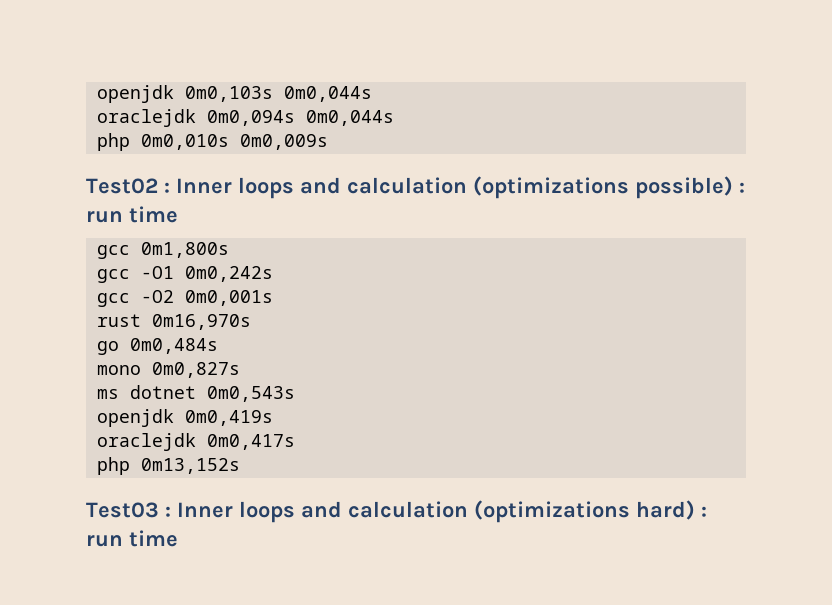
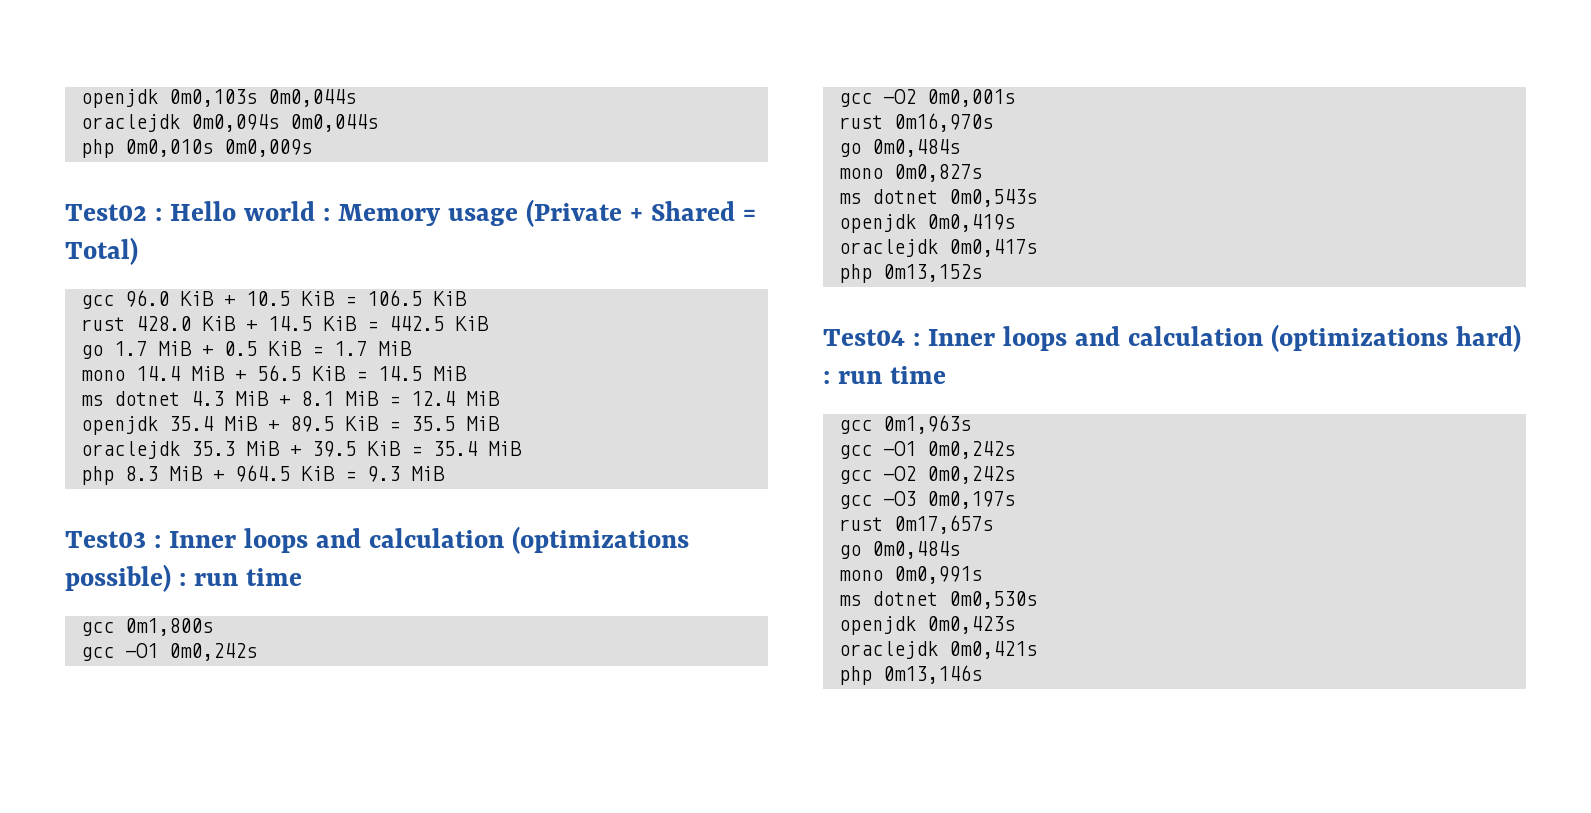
(170, 187) none -> [169,199,756,227] [65,237,138,265] [80,290,467,309] [80,316,489,331] [80,341,412,359] [80,365,467,381] [80,391,500,406] [80,416,500,435] [80,441,522,459] [80,465,445,485] [65,531,161,548] Hello world : Memory usage (Private + Shared = Total) // gcc 96.0 KiB + 10.5 KiB = 106.5 KiB // rust 428.0 KiB + 14.5 KiB = 442.5 KiB // go 1.7 MiB + 0.5 KiB = 1.7 MiB // mono 14.4 MiB + 56.5 KiB = 14.5 MiB // ms dotnet 4.3 MiB + 8.1 MiB = 12.4 MiB // openjdk 35.4 MiB + 89.5 KiB = 35.5 MiB // oraclejdk 35.3 MiB + 39.5 KiB = 35.4 MiB // php 8.3 MiB + 964.5 KiB = 9.3 MiB // Test03 :
[86,502,159,518] Test03 -> [823,329,905,346] Test04
(178, 538) none -> [838,415,971,434] [838,441,1015,459] [838,466,1015,484] [838,491,1015,509] [838,515,993,534] [838,541,960,559] [838,566,982,584] [838,591,1037,609] [838,616,1015,635] [838,641,1037,659] [838,665,982,685] // gcc 0m1,963s // gcc -O1 0m0,242s // gcc -O2 0m0,242s // gcc -O3 0m0,197s // rust 0m17,657s // go 0m0,484s // mono 0m0,991s // ms dotnet 0m0,530s // openjdk 0m0,423s // oraclejdk 0m0,421s // php 0m13,146s

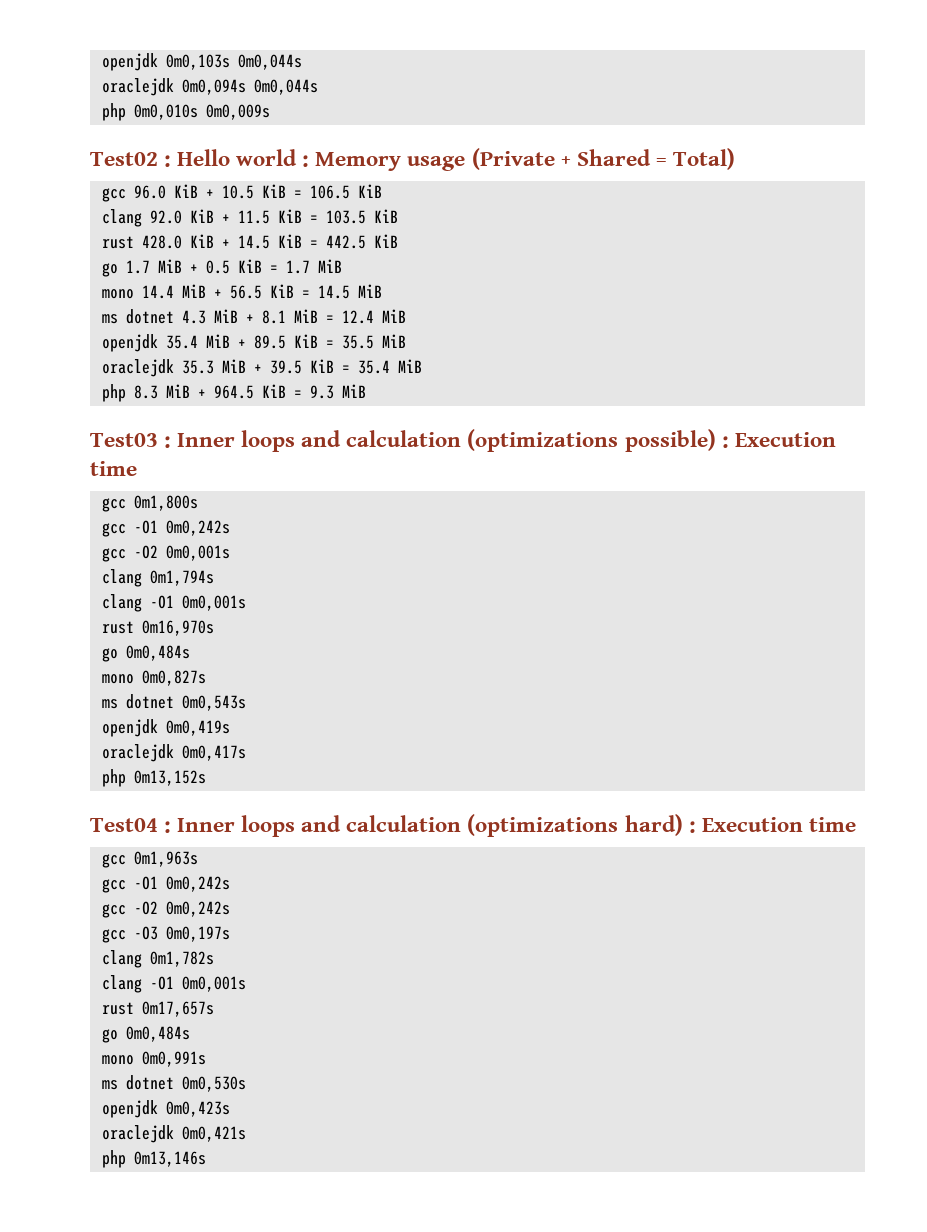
(467, 298) none -> [101,209,398,227] // clang 92.0 KiB + 11.5 KiB = 103.5 KiB
[193,573,238,586] run -> [734,432,836,447] Execution
(1015, 98) none -> [101,569,214,587] [101,594,246,612] // clang 0m1,794s // clang -O1 0m0,001s
[837,371,882,384] run -> [701,817,803,832] Execution
(1015, 500) none -> [101,950,214,968] [101,975,246,993] // clang 0m1,782s // clang -O1 0m0,001s

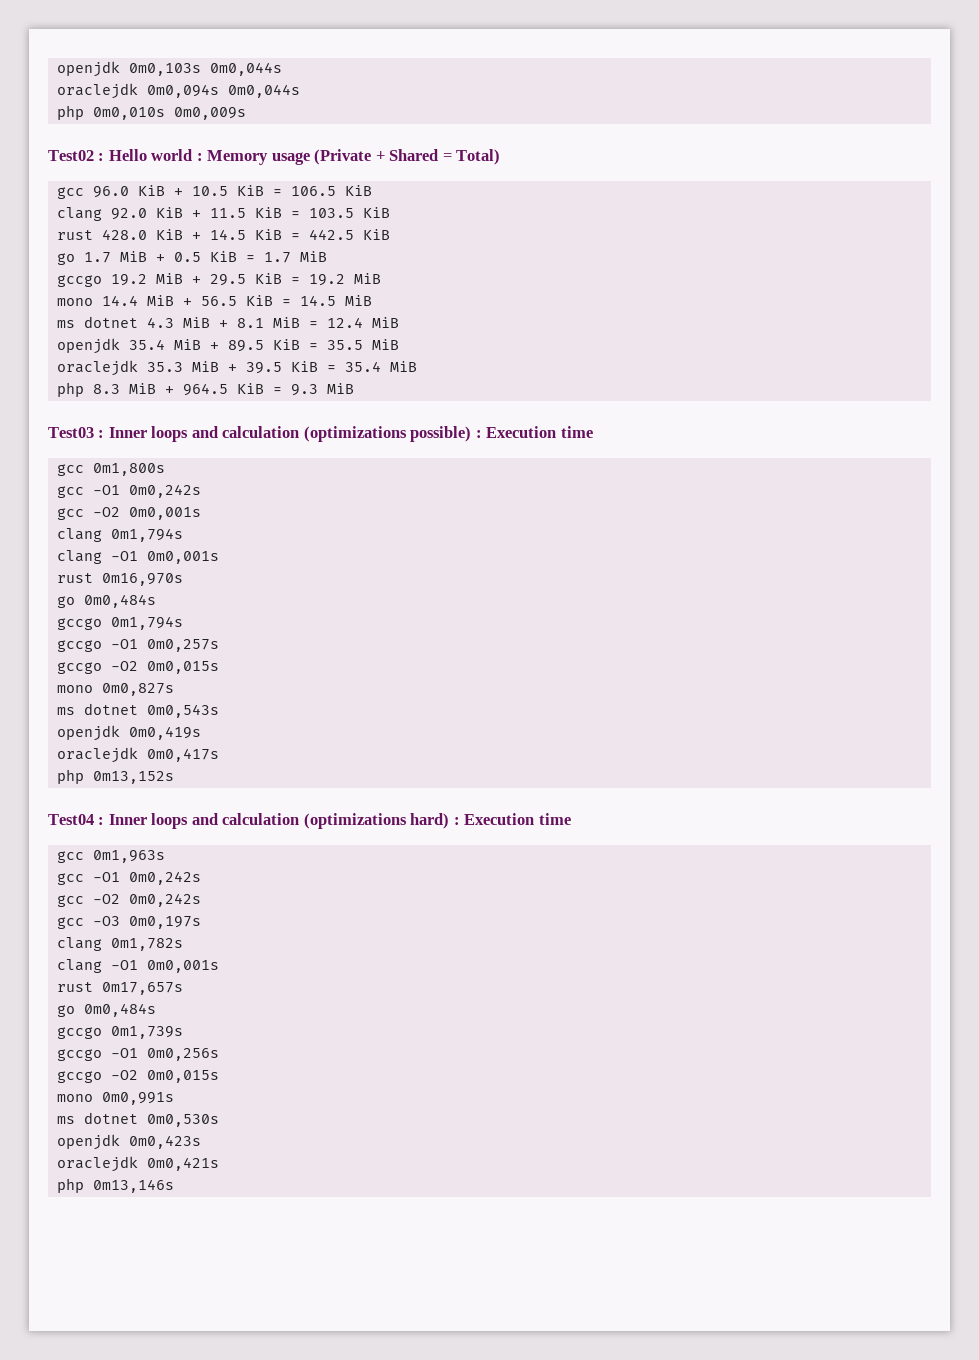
(342, 266) none -> [57,273,382,287] // gccgo 19.2 MiB + 29.5 KiB = 19.2 MiB
(190, 653) none -> [57,616,184,630] [57,639,220,652] [57,661,220,674] // gccgo 0m1,794s // gccgo -O1 0m0,257s // gccgo -O2 0m0,015s
(190, 1034) none -> [57,1026,184,1039] [57,1048,220,1061] [57,1070,220,1083] // gccgo 0m1,739s // gccgo -O1 0m0,256s // gccgo -O2 0m0,015s

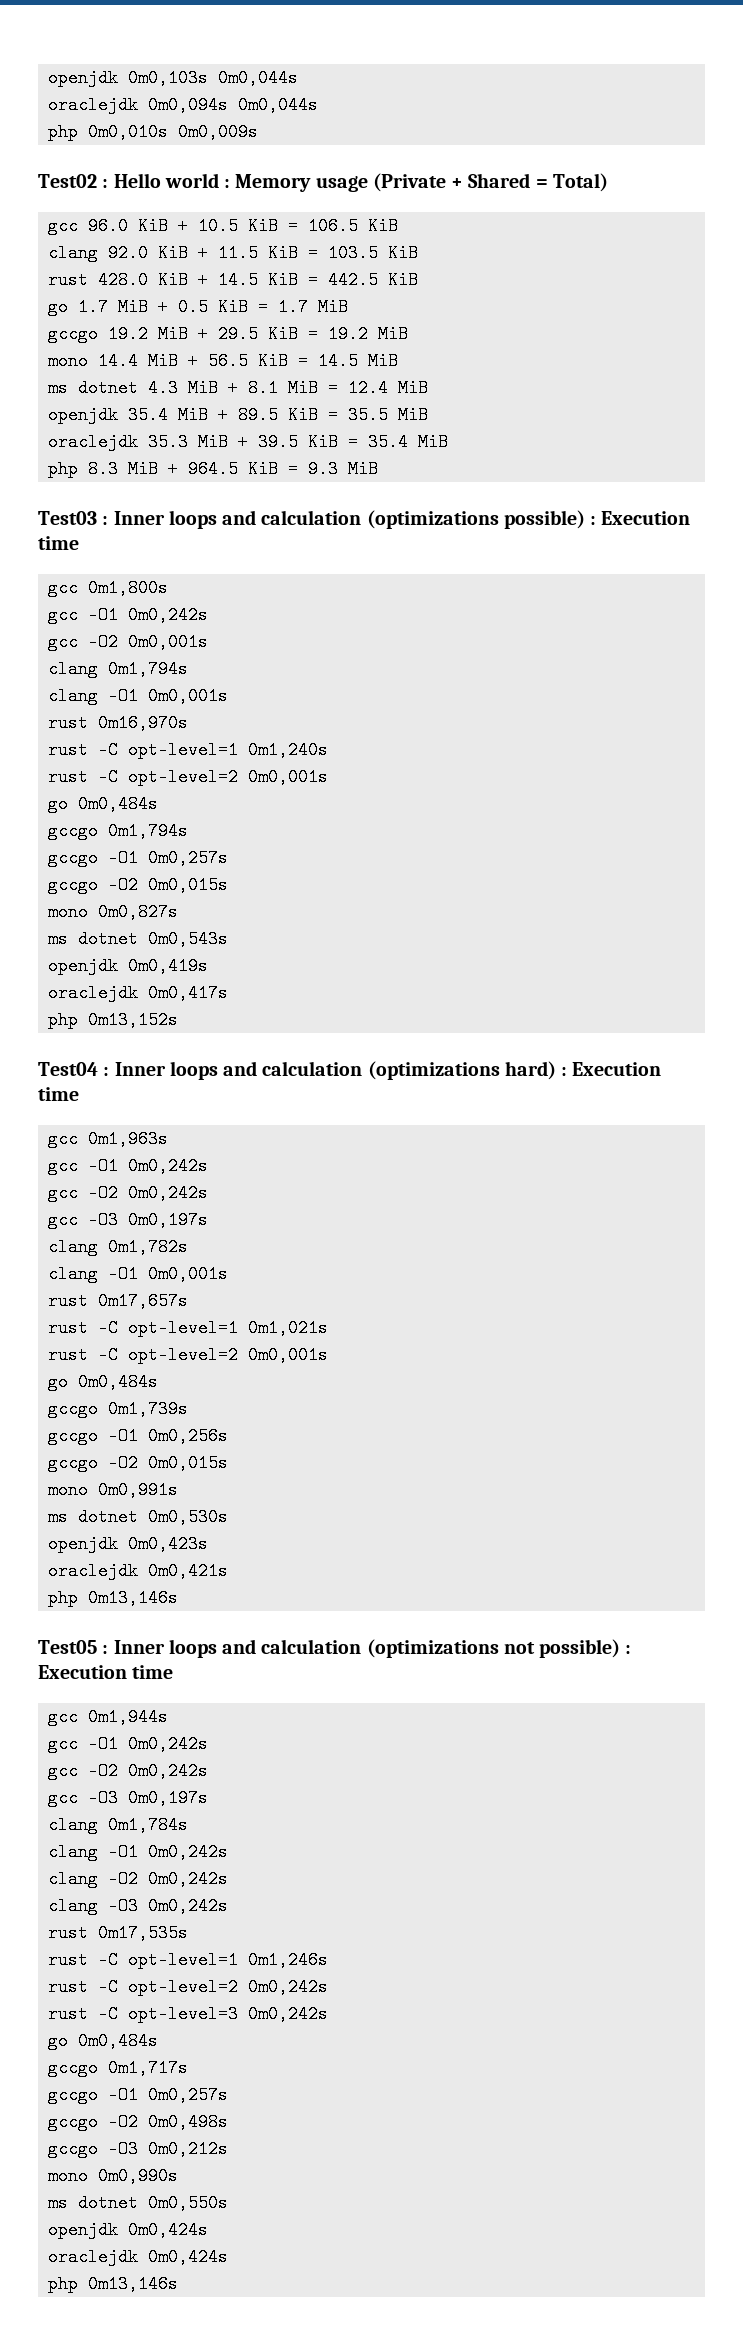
(184, 579) none -> [48,741,329,759] [48,768,329,786] // rust -C opt-level=1 0m1,240s // rust -C opt-level=2 0m0,001s
(184, 988) none -> [48,1319,329,1337] [48,1346,329,1364] // rust -C opt-level=1 0m1,021s // rust -C opt-level=2 0m0,001s
(175, 1186) none -> [38,1639,632,1658] [38,1665,174,1679] [48,1708,169,1726] [48,1735,209,1753] [48,1762,209,1780] [48,1789,209,1807] [48,1816,189,1834] [48,1843,229,1861] [48,1870,229,1888] [48,1897,229,1915] [48,1924,189,1942] [48,1951,329,1969] [48,1978,329,1996] [48,2005,329,2023] [48,2032,159,2050] [48,2059,189,2077] [48,2086,229,2104] [48,2113,229,2131] [48,2140,229,2158] [48,2167,179,2185] [48,2194,229,2212] [48,2221,209,2239] [48,2248,229,2266] [48,2275,179,2293] // Test05 : Inner loops and calculation (optimizations not possible) : Execution time // gcc 0m1,944s // gcc -O1 0m0,242s // gcc -O2 0m0,242s // gcc -O3 0m0,197s // clang 0m1,784s // clang -O1 0m0,242s // clang -O2 0m0,242s // clang -O3 0m0,242s // rust 0m17,535s // rust -C opt-level=1 0m1,246s // rust -C opt-level=2 0m0,242s // rust -C opt-level=3 0m0,242s // go 0m0,484s // gccgo 0m1,717s // gccgo -O1 0m0,257s // gccgo -O2 0m0,498s // gccgo -O3 0m0,212s // mono 0m0,990s // ms dotnet 0m0,550s // openjdk 0m0,424s // oraclejdk 0m0,424s // php 0m13,146s

